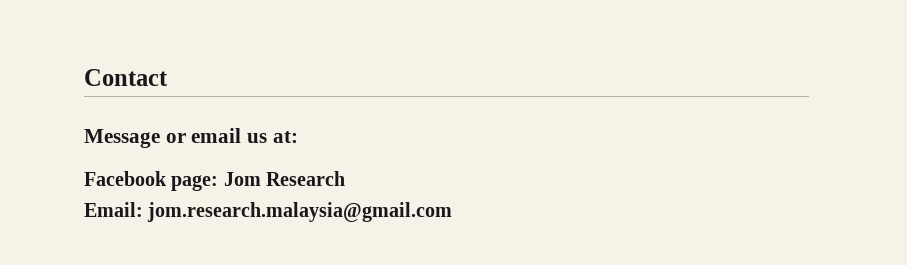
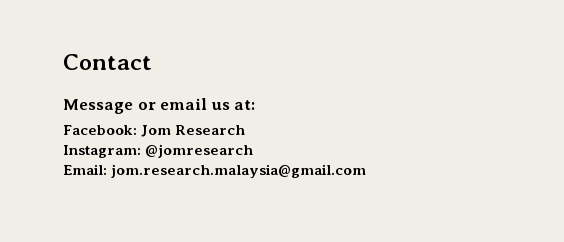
[84,171,219,191] Facebook page: -> [63,125,137,135] Facebook:
(346, 178) none -> [63,144,254,158] // Instagram: @jomresearch

